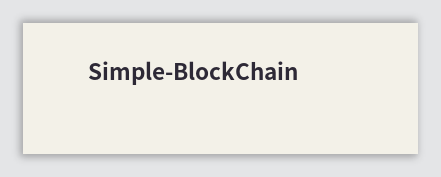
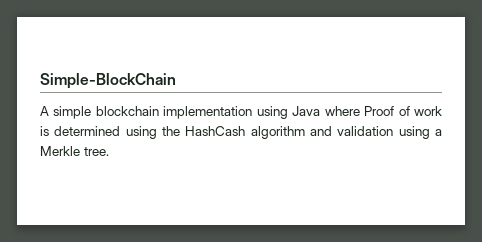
(298, 73) none -> [40,106,443,119] [40,126,442,139] [40,146,109,156] // A simple blockchain implementation using Java where Proof of work is determined using the HashCash algorithm and validation using a Merkle tree.

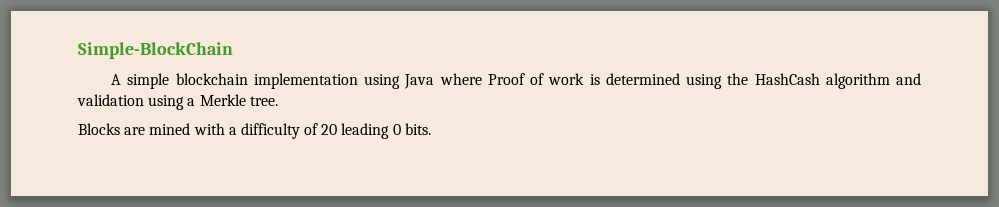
(109, 151) none -> [78,123,431,139] // Blocks are mined with a difficulty of 20 leading 0 bits.

